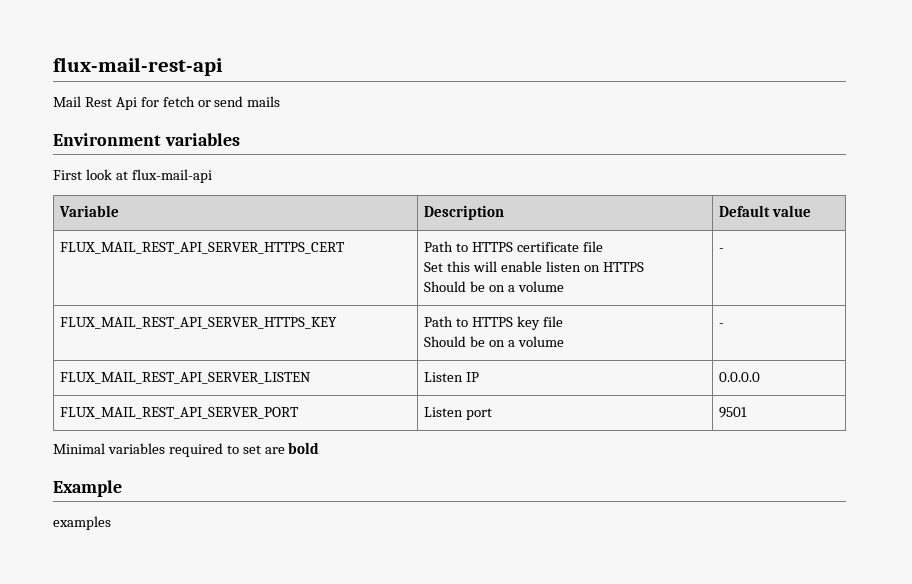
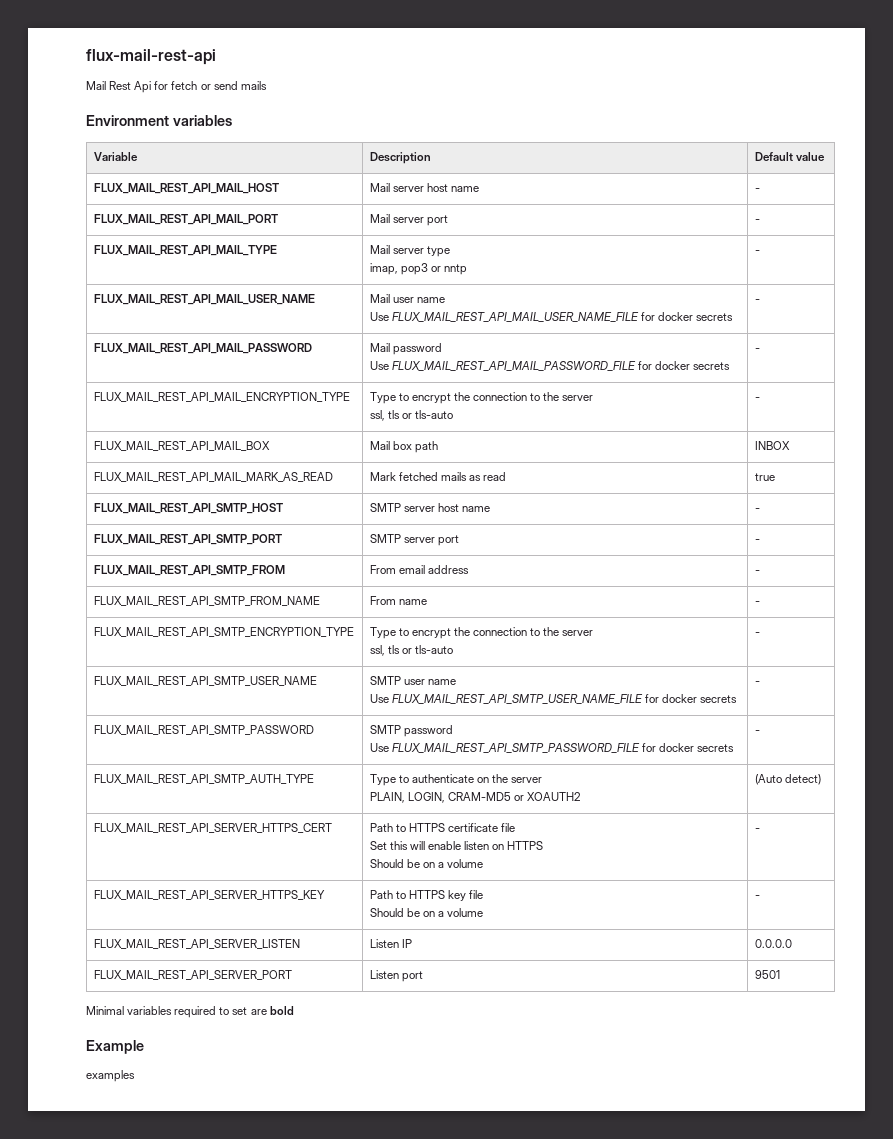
[53,169,212,183] // First look at flux-mail-api -> (232, 120) none
(812, 211) none -> [93,183,279,194] [369,183,479,192] [754,188,760,192] [93,214,278,225] [369,214,448,226] [754,219,760,223] [93,245,277,256] [369,245,450,257] [369,263,467,275] [754,250,760,254] [93,294,315,305] [369,294,445,303] [369,312,734,322] [754,299,760,303] [93,343,312,354] [369,343,442,355] [369,361,731,371] [754,348,760,352] [93,392,350,402] [369,392,594,404] [369,410,453,421] [754,397,760,401] [93,441,270,451] [369,441,438,453] [754,441,790,450] [93,472,333,482] [369,472,507,481] [754,473,775,481] [93,503,283,514] [369,503,490,512] [754,508,760,512] [93,534,282,545] [369,534,459,546] [754,539,760,543] [93,565,285,576] [369,565,469,574] [754,570,760,574] [93,596,320,606] [369,596,427,605] [754,601,760,605] [93,627,354,637] [369,627,594,639] [369,645,453,656] [754,632,760,636] [93,676,317,686] [369,676,456,685] [369,694,738,704] [754,681,760,685] [93,725,314,735] [369,725,453,737] [369,743,735,753] [754,730,760,734] [93,774,314,784] [369,774,543,786] [369,792,581,803] [754,774,821,785] // FLUX_MAIL_REST_API_MAIL_HOST | Mail server host name | - // FLUX_MAIL_REST_API_MAIL_PORT | Mail server port | - // FLUX_MAIL_REST_API_MAIL_TYPE | Mail server type // imap, pop3 or nntp | - // FLUX_MAIL_REST_API_MAIL_USER_NAME | Mail user name // Use FLUX_MAIL_REST_API_MAIL_USER_NAME_FILE for docker secrets | - // FLUX_MAIL_REST_API_MAIL_PASSWORD | Mail password // Use FLUX_MAIL_REST_API_MAIL_PASSWORD_FILE for docker secrets | - // FLUX_MAIL_REST_API_MAIL_ENCRYPTION_TYPE | Type to encrypt the connection to the server // ssl, tls or tls-auto | - // FLUX_MAIL_REST_API_MAIL_BOX | Mail box path | INBOX // FLUX_MAIL_REST_API_MAIL_MARK_AS_READ | Mark fetched mails as read | true // FLUX_MAIL_REST_API_SMTP_HOST | SMTP server host name | - // FLUX_MAIL_REST_API_SMTP_PORT | SMTP server port | - // FLUX_MAIL_REST_API_SMTP_FROM | From email address | - // FLUX_MAIL_REST_API_SMTP_FROM_NAME | From name | - // FLUX_MAIL_REST_API_SMTP_ENCRYPTION_TYPE | Type to encrypt the connection to the server // ssl, tls or tls-auto | - // FLUX_MAIL_REST_API_SMTP_USER_NAME | SMTP user name // Use FLUX_MAIL_REST_API_SMTP_USER_NAME_FILE for docker secrets | - // FLUX_MAIL_REST_API_SMTP_PASSWORD | SMTP password // Use FLUX_MAIL_REST_API_SMTP_PASSWORD_FILE for docker secrets | - // FLUX_MAIL_REST_API_SMTP_AUTH_TYPE | Type to authenticate on the server // PLAIN, LOGIN, CRAM-MD5 or XOAUTH2 | (Auto detect)

